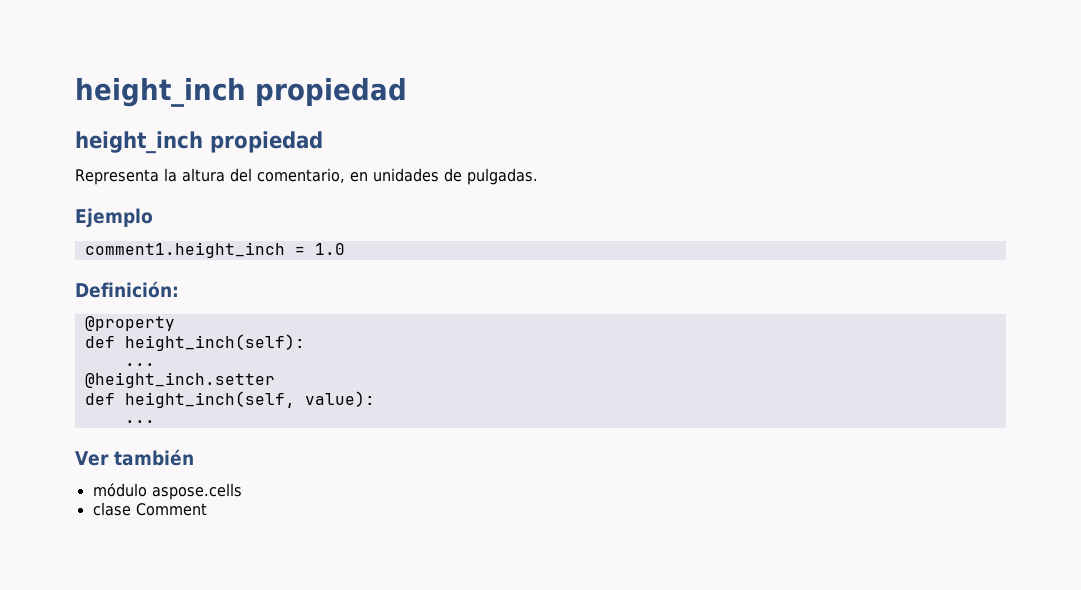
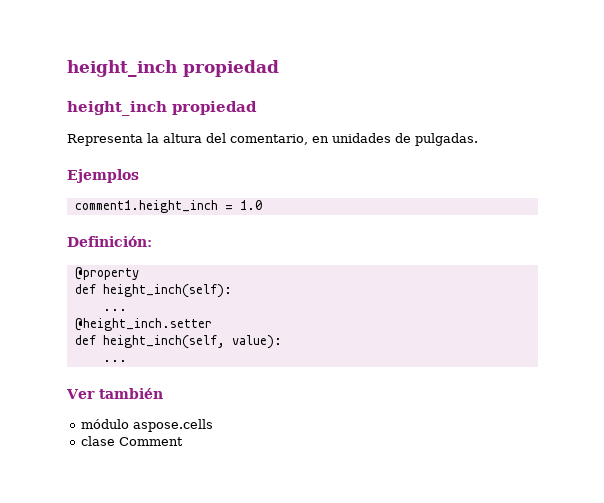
[75,208,153,228] Ejemplo -> [67,169,139,183] Ejemplos

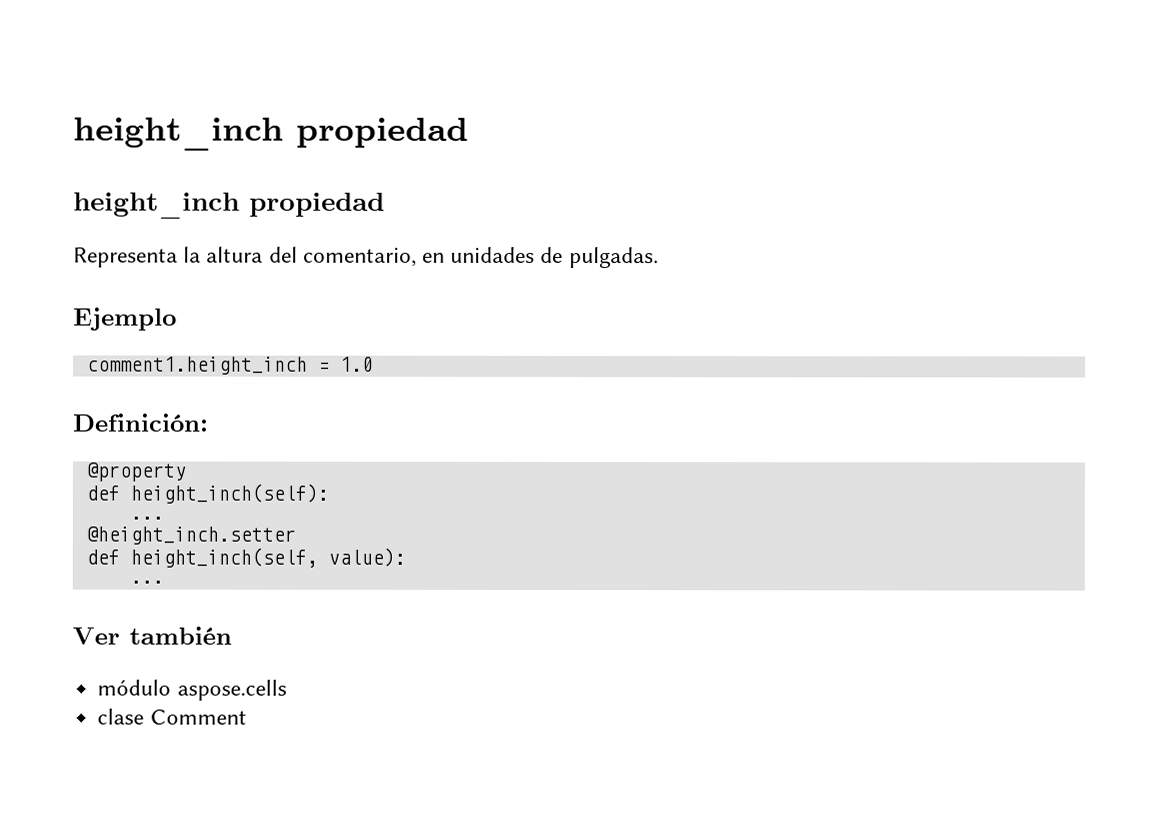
[67,169,139,183] Ejemplos -> [73,307,177,331] Ejemplo

